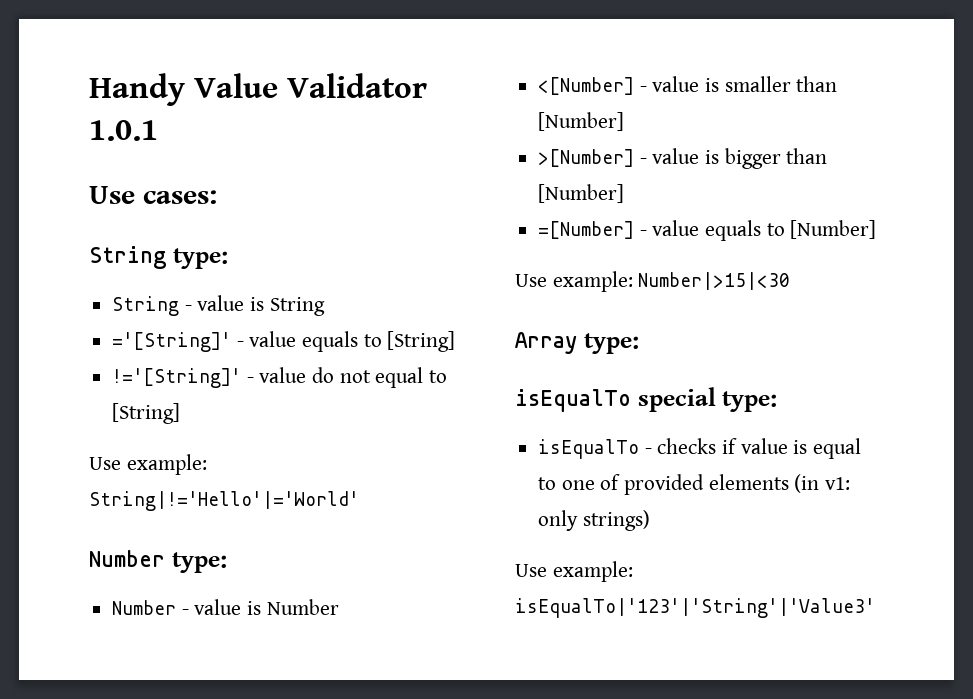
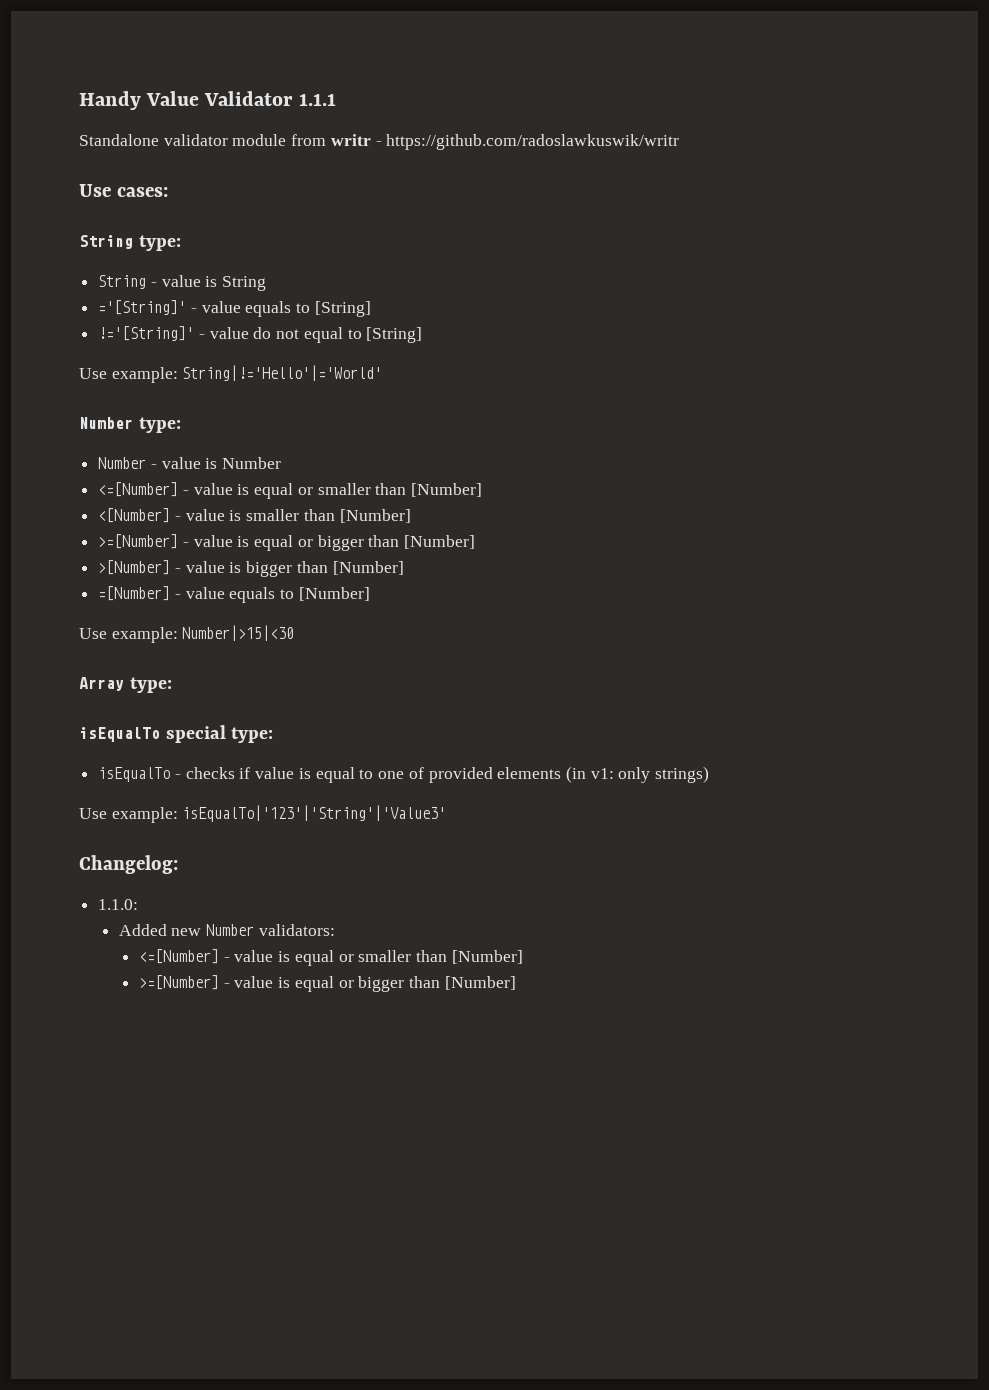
[89,120,158,141] 1.0.1 -> [298,93,336,106] [79,134,680,150] 1.1.1 // Standalone validator module from writr - https://github.com/radoslawkuswik/writr
(339, 607) none -> [98,482,483,499] // <=[Number] - value is equal or smaller than [Number]
(625, 121) none -> [98,534,476,551] // >=[Number] - value is equal or bigger than [Number]
(875, 608) none -> [79,855,178,874] [98,899,139,910] [118,924,335,936] [138,949,523,966] [138,975,516,992] // Changelog: // 1.1.0: // Added new Number validators: // <=[Number] - value is equal or smaller than [Number] // >=[Number] - value is equal or bigger than [Number]

